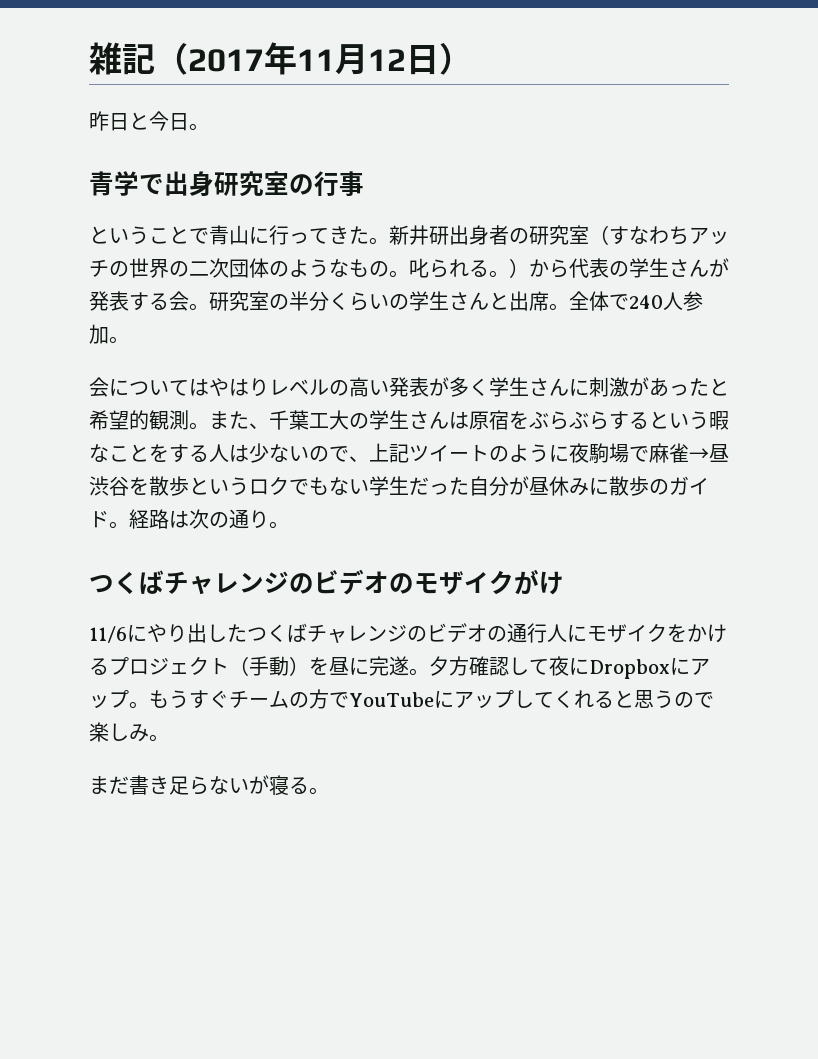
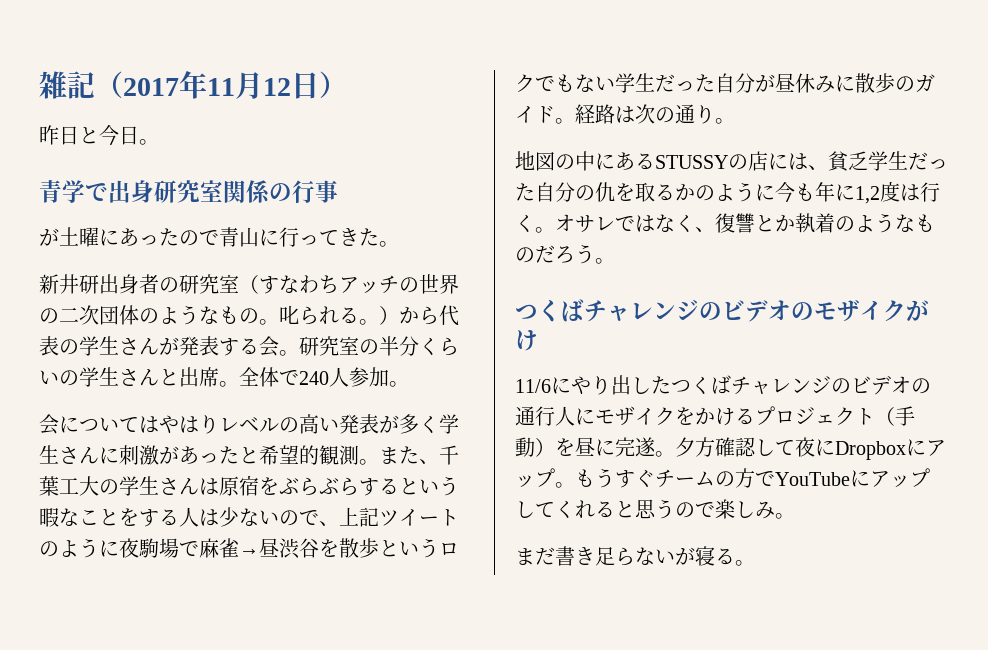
(289, 183) none -> [223,180,270,203] 関係
[89,226,189,244] ということ -> [39,227,199,247] が土曜にあったの
(389, 241) none -> (399, 244) //
(289, 525) none -> [515,151,948,172] [515,181,940,204] [515,213,935,233] [515,244,615,264] // 地図の中にあるSTUSSYの店には、貧乏学生だった自分の仇を取るかのように今も年に1,2度は行く。オサレではなく、復讐とか執着のようなものだろう。

